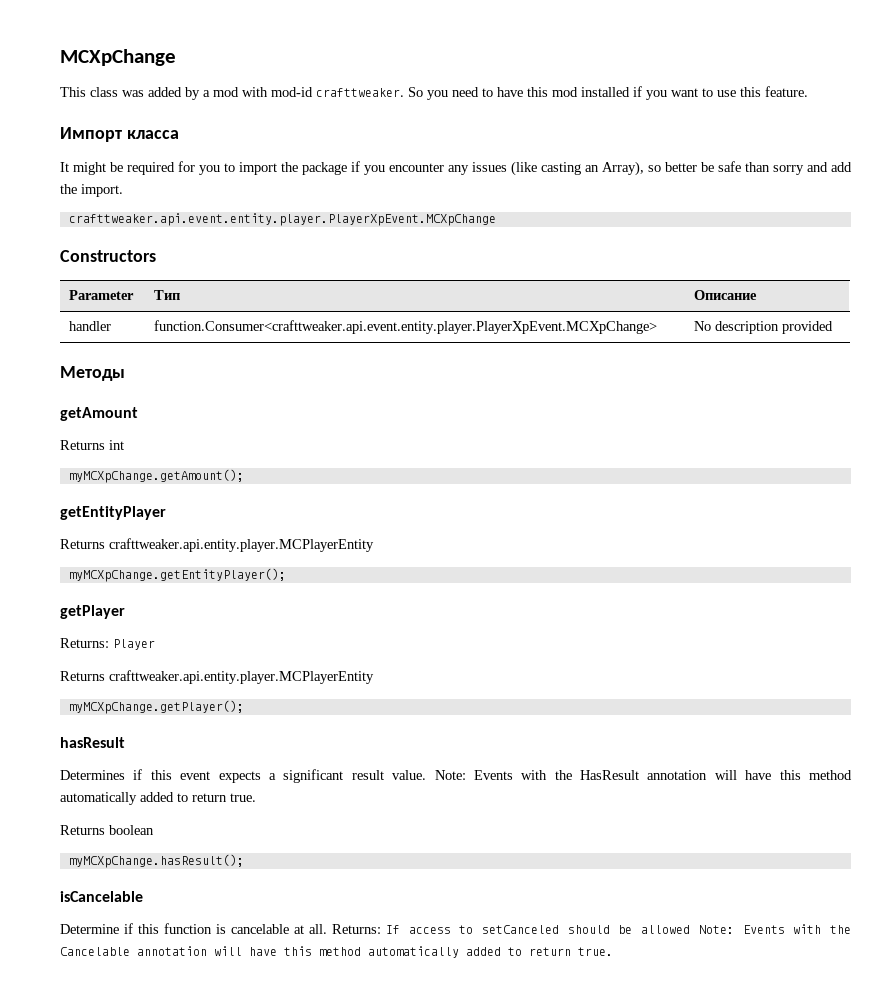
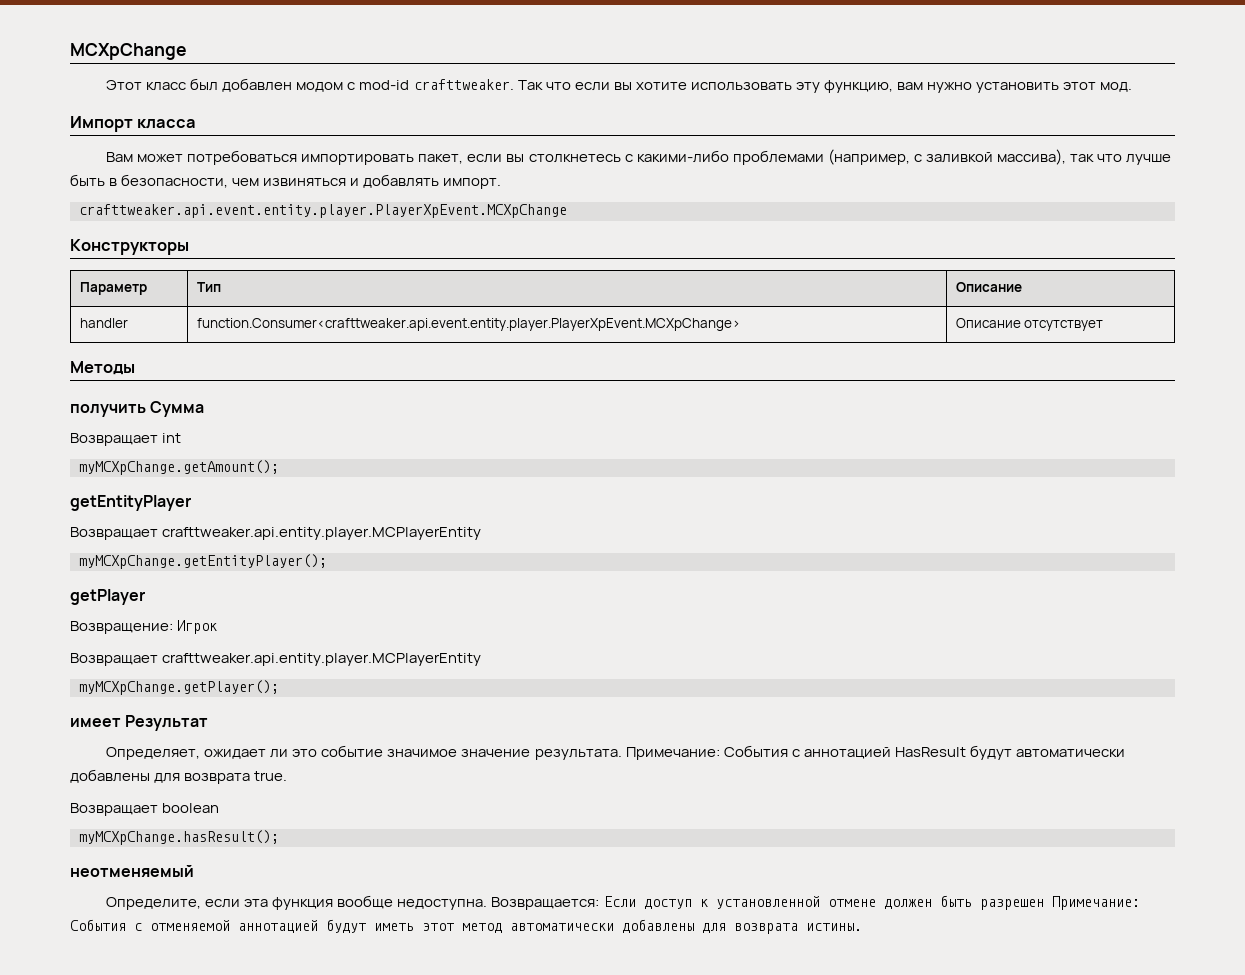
[60,86,808,100] [60,127,179,142] [60,161,852,176] [60,184,123,197] This class was added by a mod with mod-id crafttweaker. So you need to have this mod installed if you want to use this feature. // Импорт класса // It might be required for you to import the package if you encounter any issues (like casting an Array), so better be safe than sorry and add the import. -> [106,78,1133,93] [70,116,197,132] [106,149,1172,165] [70,174,502,189] Этот класс был добавлен модом с mod-id crafttweaker. Так что если вы хотите использовать эту функцию, вам нужно установить этот мод. // Импорт класса // Вам может потребоваться импортировать пакет, если вы столкнетесь с какими-либо проблемами (например, с заливкой массива), так что лучше быть в безопасности, чем извиняться и добавлять импорт.
[60,250,156,262] [68,290,134,300] Constructors // Parameter -> [70,239,189,255] [79,282,147,295] Конструкторы // Параметр
[693,321,833,334] [60,366,125,381] [60,407,138,421] [60,440,105,450] No description provided // Методы // getAmount // Returns -> [955,318,1104,331] [70,361,135,375] [70,401,205,417] [70,433,158,446] Описание отсутствует // Методы // получить Сумма // Возвращает
[60,539,105,549] Returns -> [70,527,158,540] Возвращает
[60,638,155,650] [60,671,105,681] Returns: Player // Returns -> [70,620,218,634] [70,653,158,666] Возвращение: Игрок // Возвращает
[60,737,125,748] [60,769,853,783] [60,792,227,805] hasResult // Determines if this event expects a significant result value. Note: Events with the HasResult annotation will have this method automatically added to return -> [70,715,209,731] [106,745,1125,760] [70,769,251,784] имеет Результат // Определяет, ожидает ли это событие значимое значение результата. Примечание: События с аннотацией HasResult будут автоматически добавлены для возврата
[60,825,105,835] Returns -> [70,803,158,816] Возвращает
[60,891,143,902] [60,923,852,934] [60,946,613,958] isCancelable // Determine if this function is cancelable at all. Returns: If access to setCanceled should be allowed Note: Events with the Cancelable annotation will have this method automatically added to return true. -> [70,865,194,877] [106,895,1140,910] [70,919,862,934] неотменяемый // Определите, если эта функция вообще недоступна. Возвращается: Если доступ к установленной отмене должен быть разрешен Примечание: События с отменяемой аннотацией будут иметь этот метод автоматически добавлены для возврата истины.

